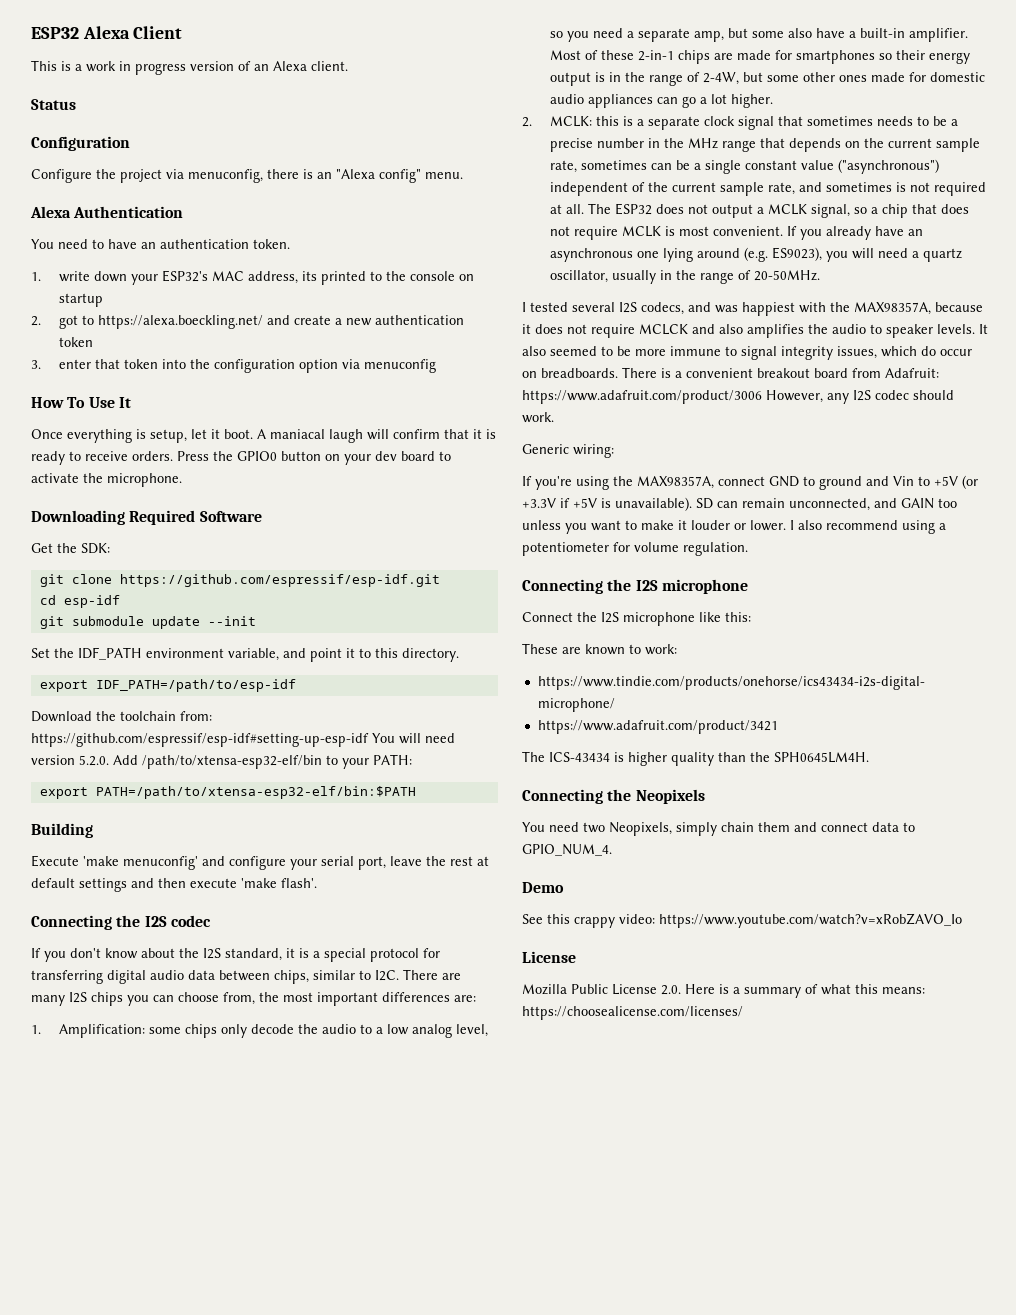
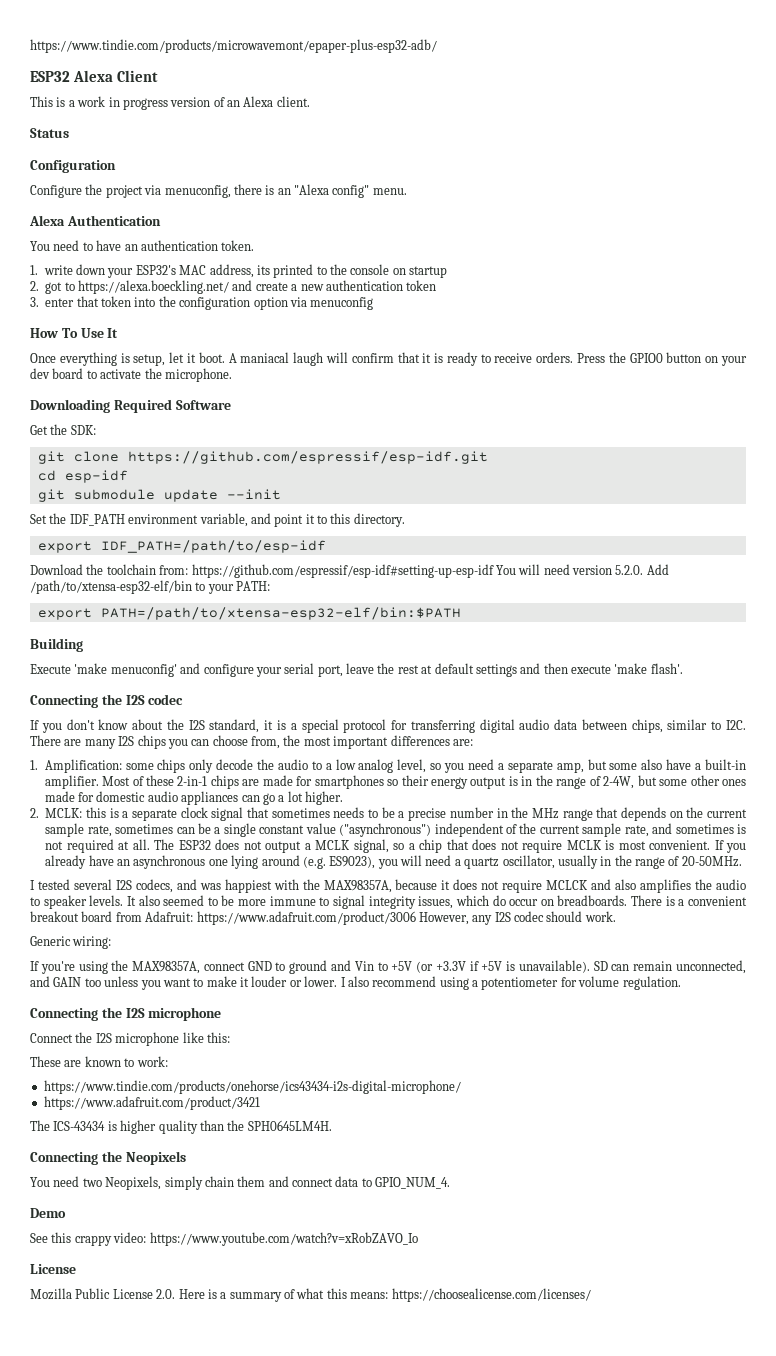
(31, 33) none -> [30,39,437,53] https://www.tindie.com/products/microwavemont/epaper-plus-esp32-adb/ //

